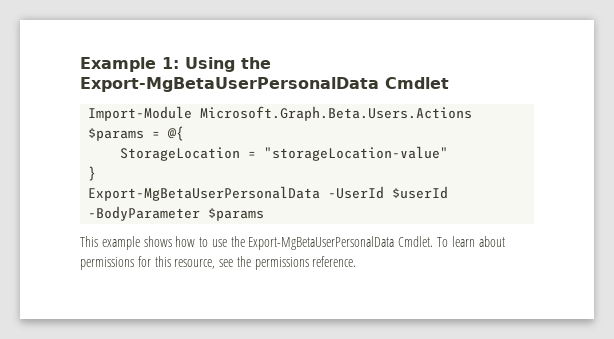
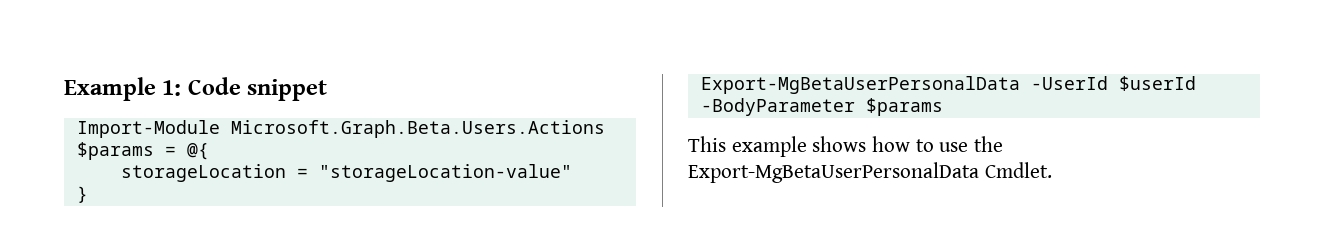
[185,57,271,72] [80,77,449,92] Using the Export-MgBetaUserPersonalData Cmdlet -> [187,77,328,101] Code snippet
[120,147,241,161] StorageLocation -> [120,164,286,182] storageLocation
[437,236,505,247] [80,256,357,270] To learn about permissions for this resource, see the permissions reference. -> (1052, 170) none

